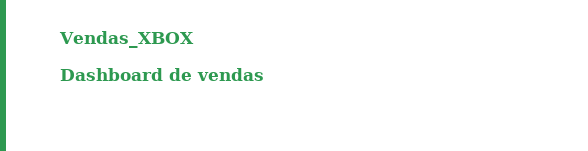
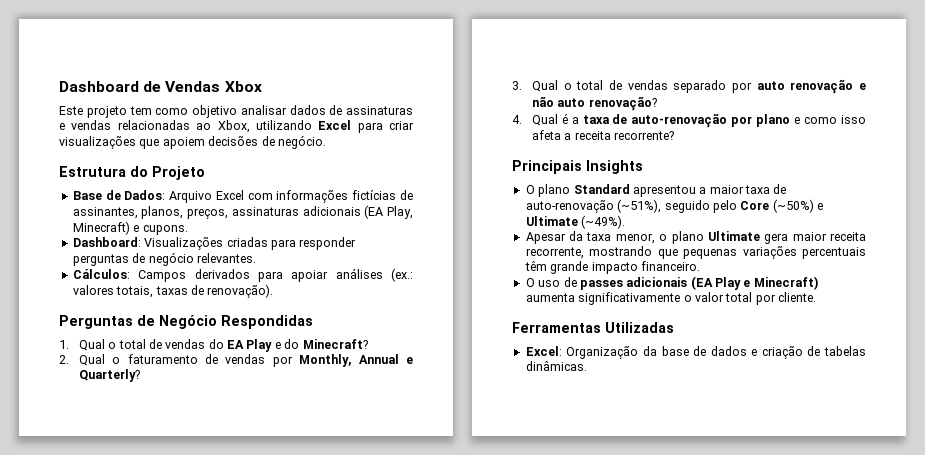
[59,31,194,48] Vendas_XBOX // -> (59, 86) none
[197,68,264,81] vendas -> [165,81,262,92] [59,105,413,118] [59,120,414,133] [59,135,326,149] [59,166,205,180] [72,190,413,203] [72,205,413,219] [72,221,188,235] [72,237,357,250] [72,252,256,266] [72,268,413,282] [72,284,274,298] [59,315,313,329] [59,339,368,352] [59,354,413,367] [78,369,140,382] [512,79,866,94] [531,96,657,111] [512,113,866,128] [531,130,674,140] [512,160,643,174] [525,184,787,197] [525,199,823,213] [525,215,626,229] [525,231,866,244] [525,246,866,259] [524,261,700,274] [525,276,818,290] [525,292,816,305] [512,322,674,333] [525,346,866,359] [525,361,587,371] Vendas Xbox // Este projeto tem como objetivo analisar dados de assinaturas e vendas relacionadas ao Xbox, utilizando Excel para criar visualizações que apoiem decisões de negócio. // Estrutura do Projeto // Base de Dados: Arquivo Excel com informações fictícias de assinantes, planos, preços, assinaturas adicionais (EA Play, Minecraft) e cupons. // Dashboard: Visualizações criadas para responder perguntas de negócio relevantes. // Cálculos: Campos derivados para apoiar análises (ex.: valores totais, taxas de renovação). // Perguntas de Negócio Respondidas // 1. Qual o total de vendas do EA Play e do Minecraft? // 2. Qual o faturamento de vendas por Monthly, Annual e Quarterly? // 3. Qual o total de vendas separado por auto renovação e não auto renovação? // 4. Qual é a taxa de auto-renovação por plano e como isso afeta a receita recorrente? // Principais Insights // O plano Standard apresentou a maior taxa de auto-renovação (~51%), seguido pelo Core (~50%) e Ultimate (~49%). // Apesar da taxa menor, o plano Ultimate gera maior receita recorrente, mostrando que pequenas variações percentuais têm grande impacto financeiro. // O uso de passes adicionais (EA Play e Minecraft) aumenta significativamente o valor total por cliente. // Ferramentas Utilizadas // Excel: Organização da base de dados e criação de tabelas dinâmicas.

